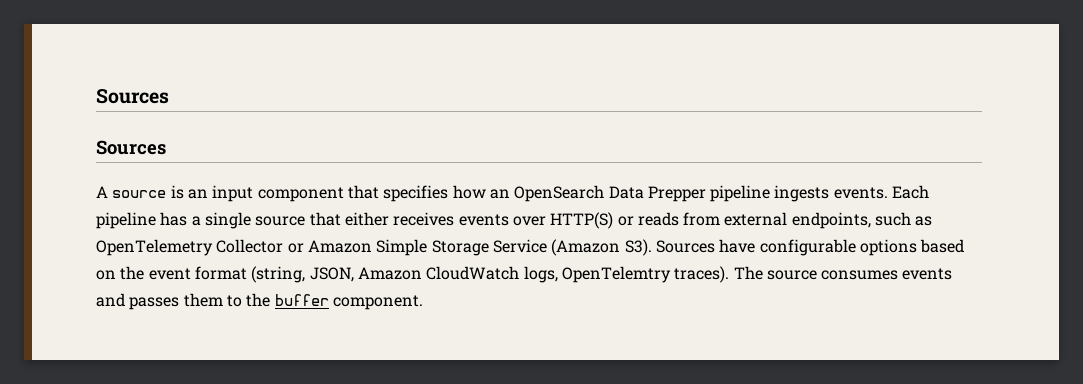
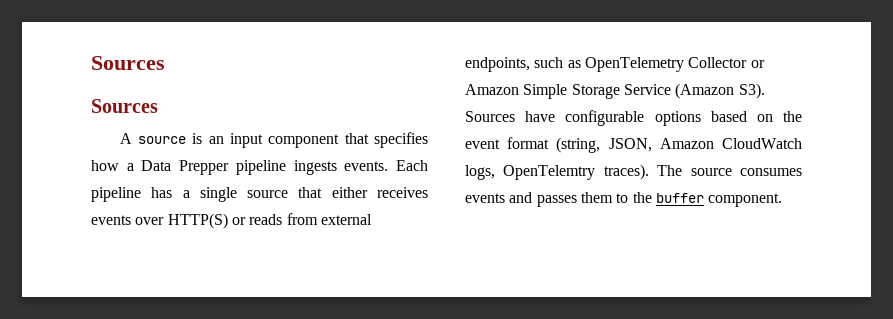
[489,185,605,202] an OpenSearch -> [126,163,134,171] a

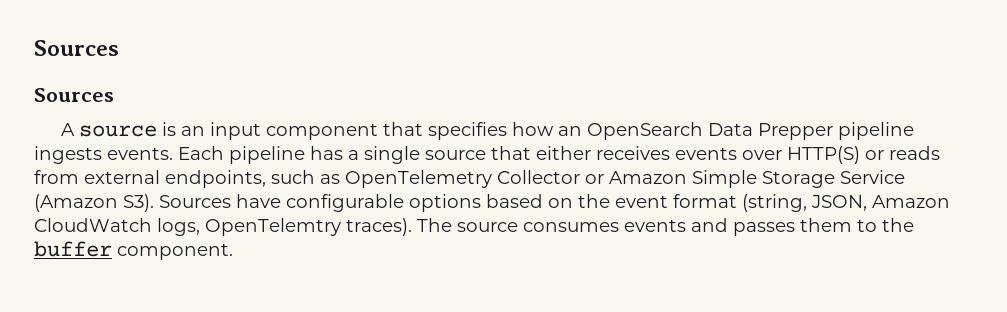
[126,163,134,171] a -> [557,122,703,140] an OpenSearch

